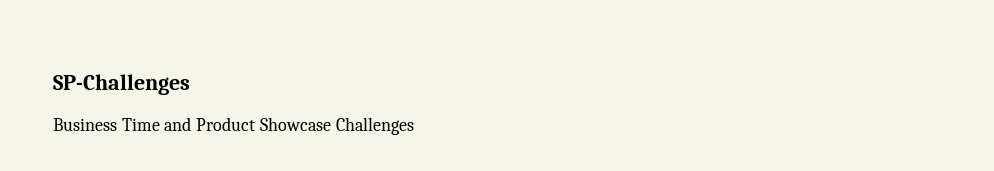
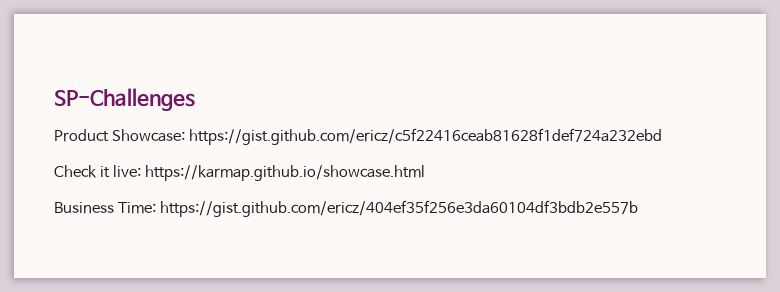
[53,117,414,135] Business Time and Product Showcase Challenges -> [54,128,662,145] [54,165,425,181] [54,200,638,217] Product Showcase: https://gist.github.com/ericz/c5f22416ceab81628f1def724a232ebd // Check it live: https://karmap.github.io/showcase.html // Business Time: https://gist.github.com/ericz/404ef35f256e3da60104df3bdb2e557b

